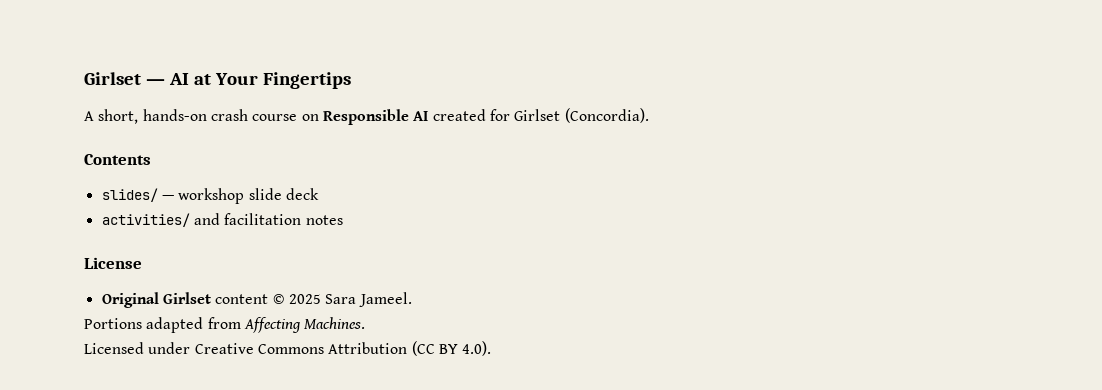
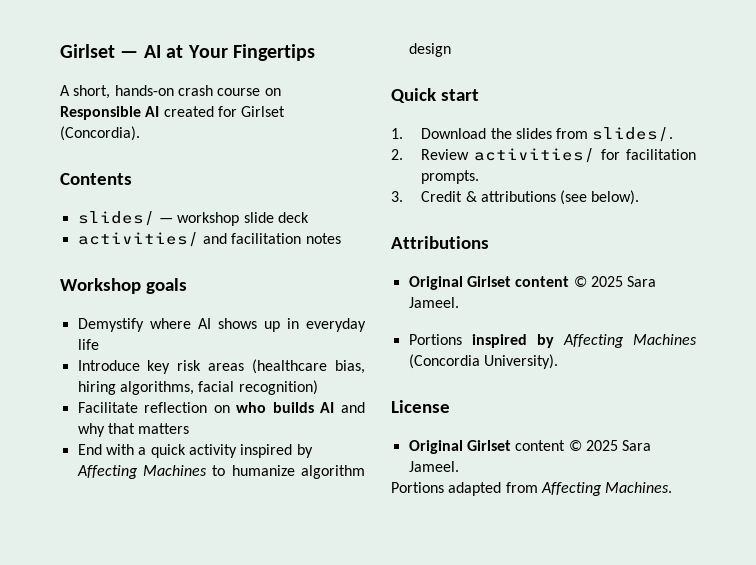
(343, 220) none -> [60,278,187,294] [77,318,366,332] [77,339,99,350] [77,359,365,374] [77,380,318,395] [77,402,365,413] [77,423,190,437] [77,444,313,458] [76,465,365,479] [408,43,451,57] [391,88,479,103] [391,127,674,142] [391,148,696,163] [421,170,480,184] [391,190,640,205] [391,236,489,249] [408,276,657,290] [408,297,459,308] [408,334,697,348] [408,354,558,369] // Workshop goals // Demystify where AI shows up in everyday life // Introduce key risk areas (healthcare bias, hiring algorithms, facial recognition) // Facilitate reflection on who builds AI and why that matters // End with a quick activity inspired by Affecting Machines to humanize algorithm design // Quick start // 1. Download the slides from slides/. // 2. Review activities/ for facilitation prompts. // 3. Credit & attributions (see below). // Attributions // Original Girlset content © 2025 Sara Jameel. // Portions inspired by Affecting Machines (Concordia University).
[84,341,492,356] // Licensed under Creative Commons Attribution (CC BY 4.0). -> (673, 487) none

